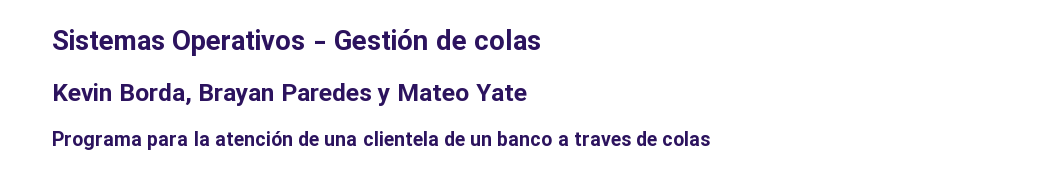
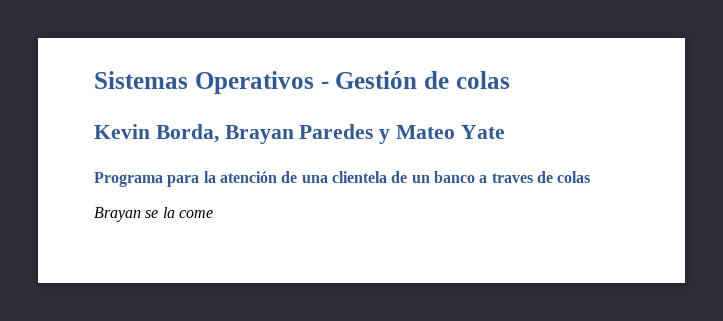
(711, 138) none -> [94,207,213,222] // Brayan se la come

